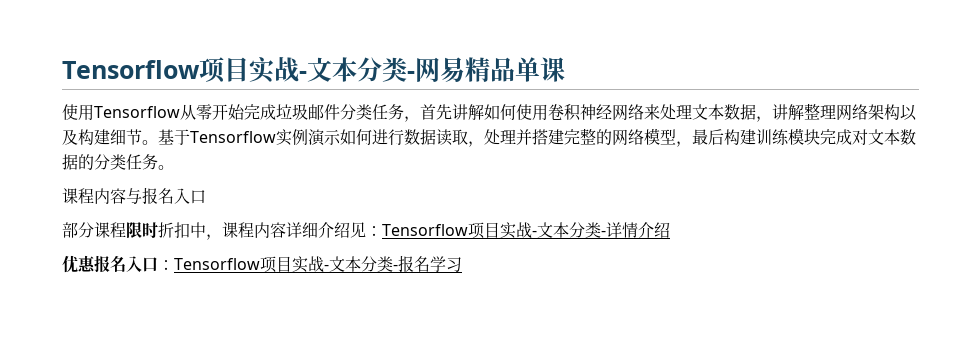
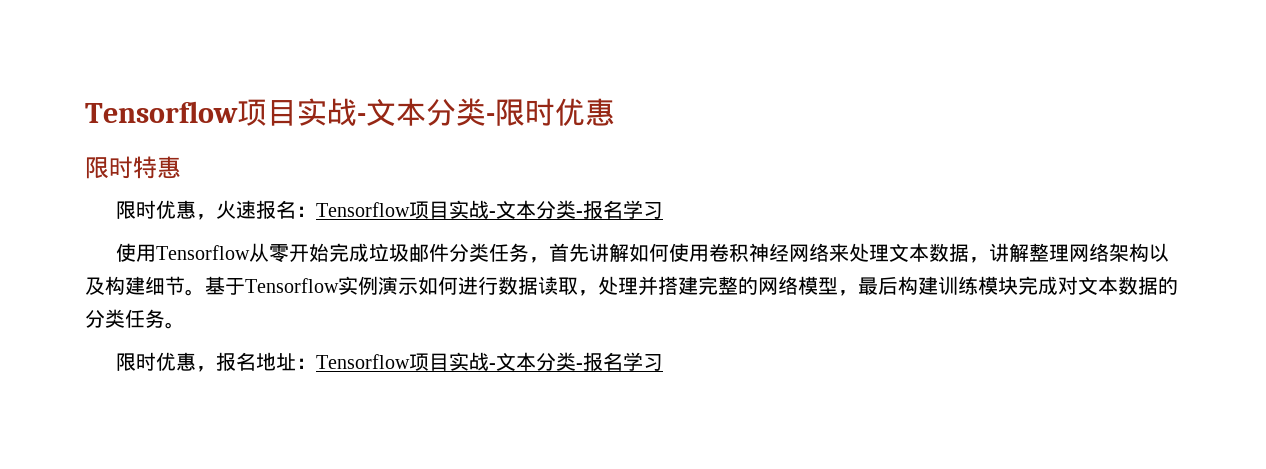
[62,57,565,83] Tensorflow项目实战-文本分类-网易精品单课 -> [85,98,615,126] [85,156,181,179] [116,200,664,220] Tensorflow项目实战-文本分类-限时优惠 // 限时特惠 // 限时优惠，火速报名：Tensorflow项目实战-文本分类-报名学习
[62,187,206,204] [62,222,670,240] [62,255,158,273] 课程内容与报名入口 // 部分课程限时折扣中，课程内容详细介绍见：Tensorflow项目实战-文本分类-详情介绍 // 优惠报名入口 -> [116,352,297,372] 限时优惠，报名地址

